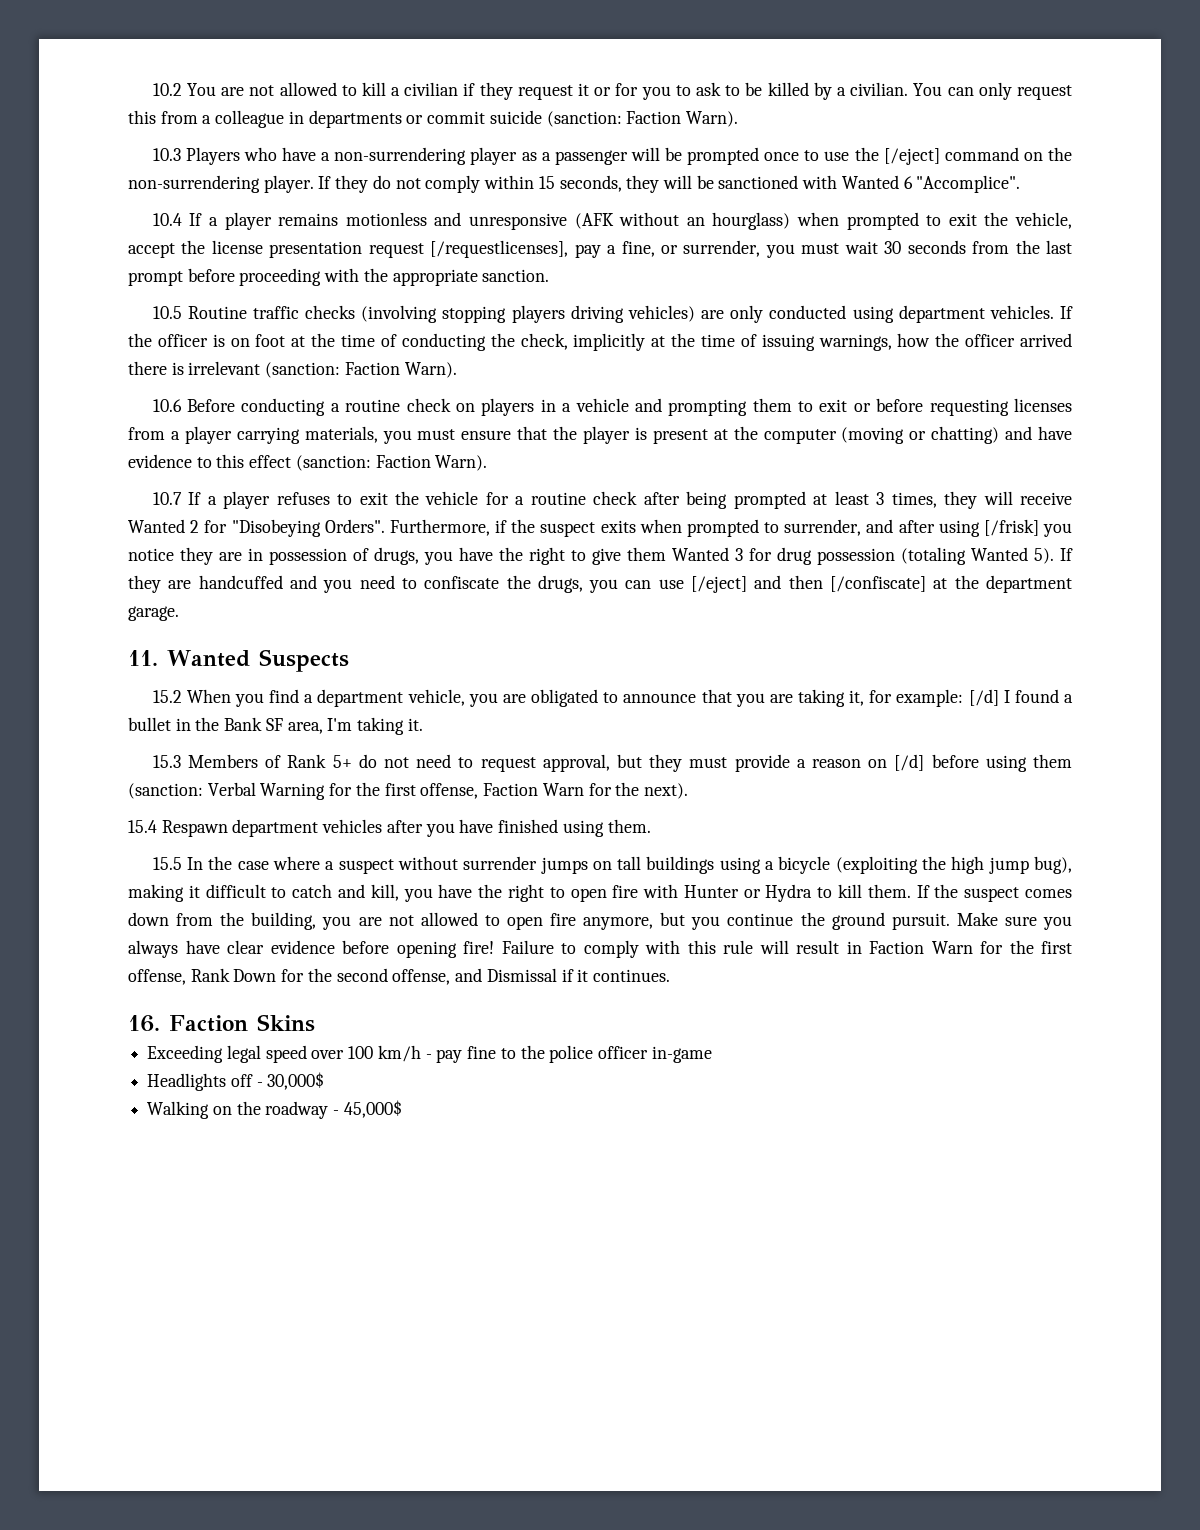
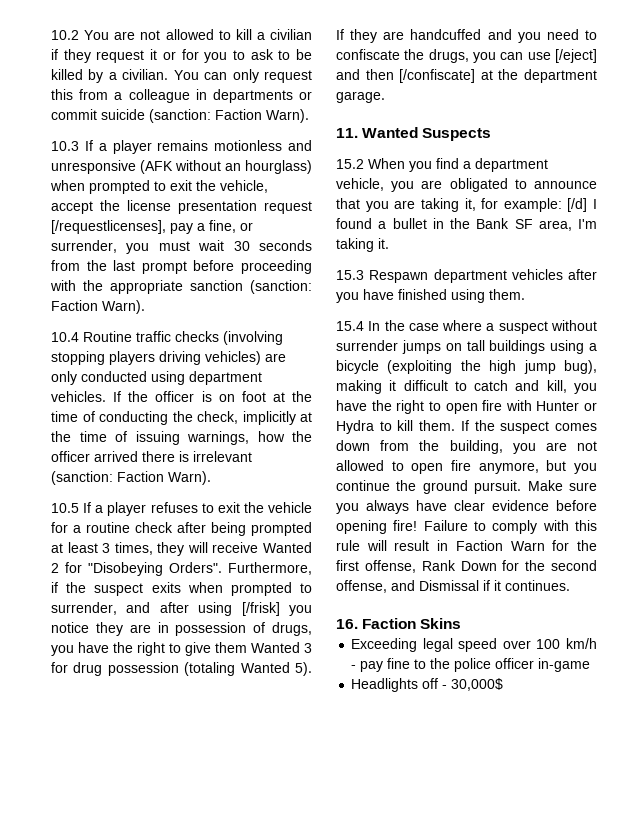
[185,147,1073,165] [128,175,1021,193] [152,213,182,226] Players who have a non-surrendering player as a passenger will be prompted once to use the [/eject] command on the non-surrendering player. If they do not comply within 15 seconds, they will be sanctioned with Wanted 6 "Accomplice". // 10.4 -> (79, 146) none
[482,269,550,282] [152,306,182,319] sanction. // 10.5 -> [190,280,312,294] [51,300,145,314] [51,332,79,342] sanction (sanction: Faction Warn). // 10.4
[152,398,1072,416] [128,426,1072,444] [128,454,488,471] [152,492,182,505] 10.6 Before conducting a routine check on players in a vehicle and prompting them to exit or before requesting licenses from a player carrying materials, you must ensure that the player is present at the computer (moving or chatting) and have evidence to this effect (sanction: Faction Warn). // 10.7 -> [51,503,79,513] 10.5
[187,754,1072,772] [128,782,688,800] [128,820,157,833] Members of Rank 5+ do not need to request approval, but they must provide a reason on [/d] before using them (sanction: Verbal Warning for the first offense, Faction Warn for the next). // 15.4 -> (364, 275) none
[152,857,182,870] 15.5 -> [336,321,364,331] 15.4
[147,1100,402,1119] // Walking on the roadway - 45,000$ -> (504, 684) none

